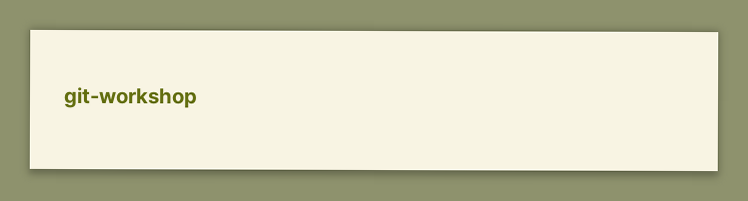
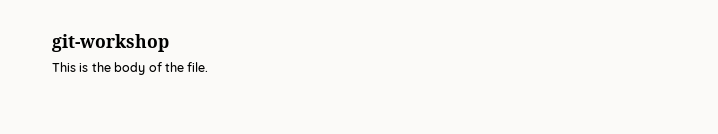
(198, 98) none -> [52,62,209,75] // This is the body of the file.

